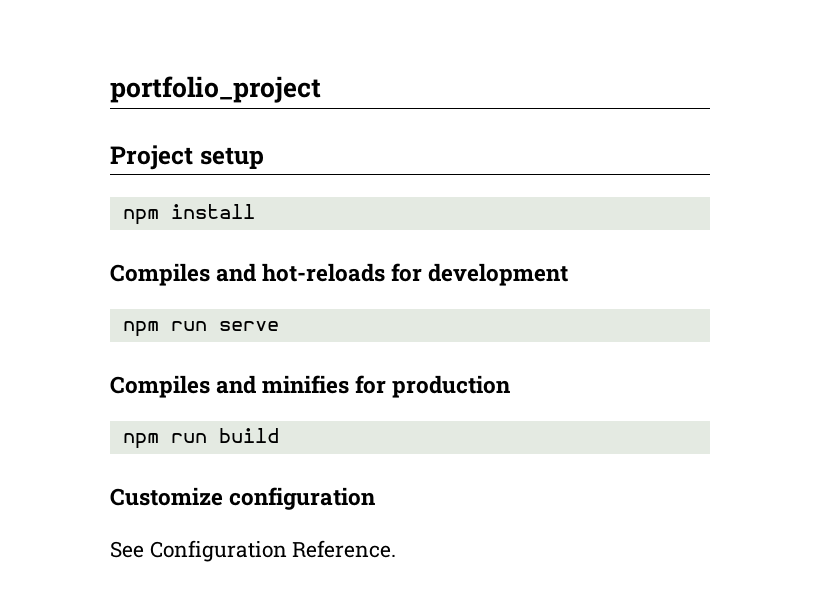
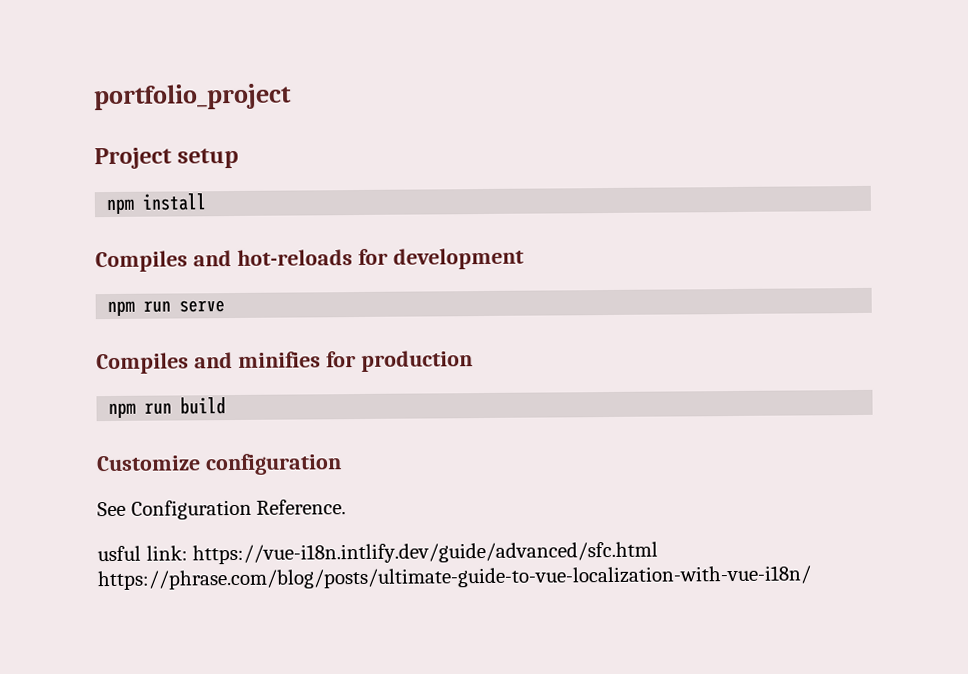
(397, 549) none -> [97,541,659,565] [97,565,811,591] // usful link: https://vue-i18n.intlify.dev/guide/advanced/sfc.html https://phrase.com/blog/posts/ultimate-guide-to-vue-localization-with-vue-i18n/

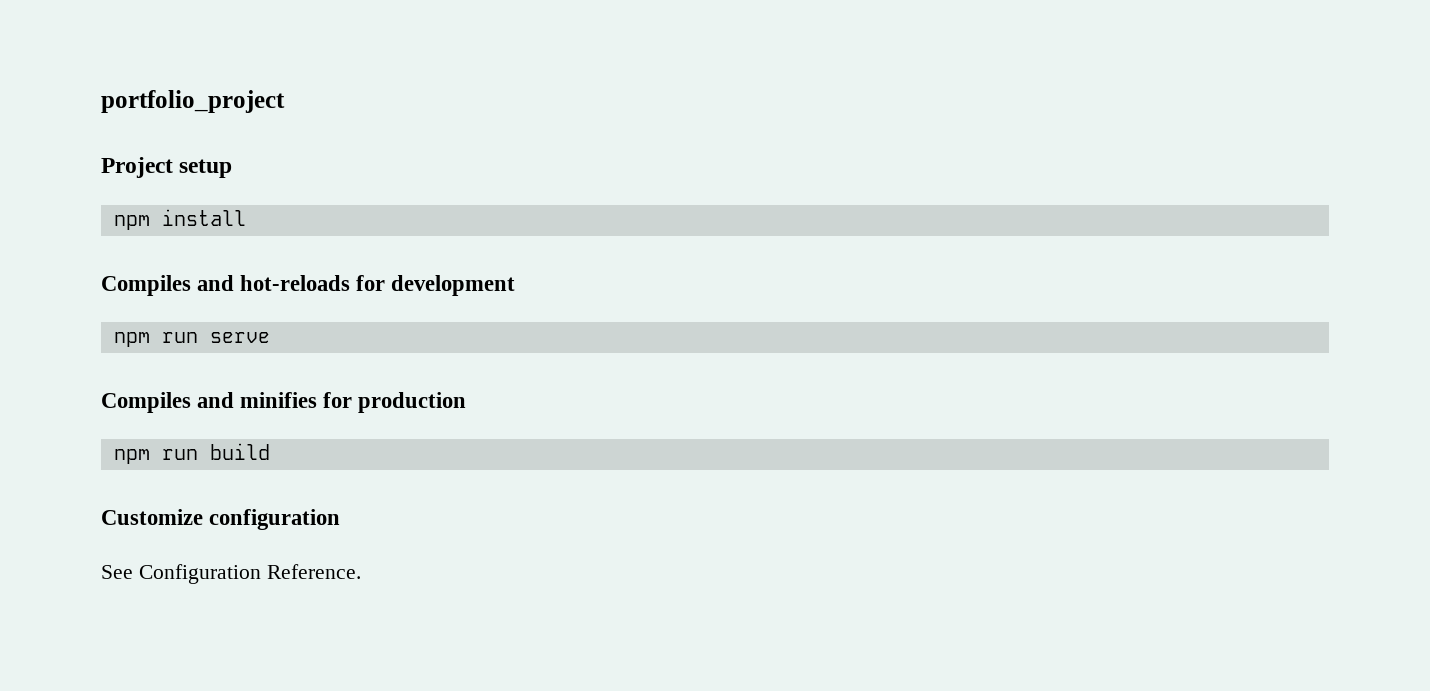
[97,541,659,565] [97,565,811,591] // usful link: https://vue-i18n.intlify.dev/guide/advanced/sfc.html https://phrase.com/blog/posts/ultimate-guide-to-vue-localization-with-vue-i18n/ -> (361, 571) none

